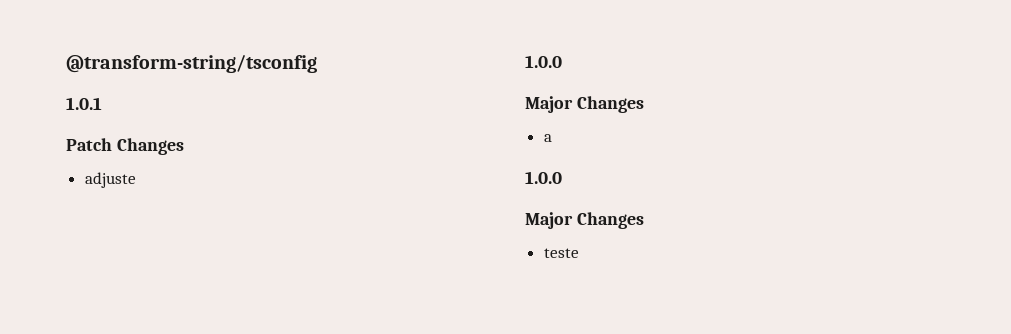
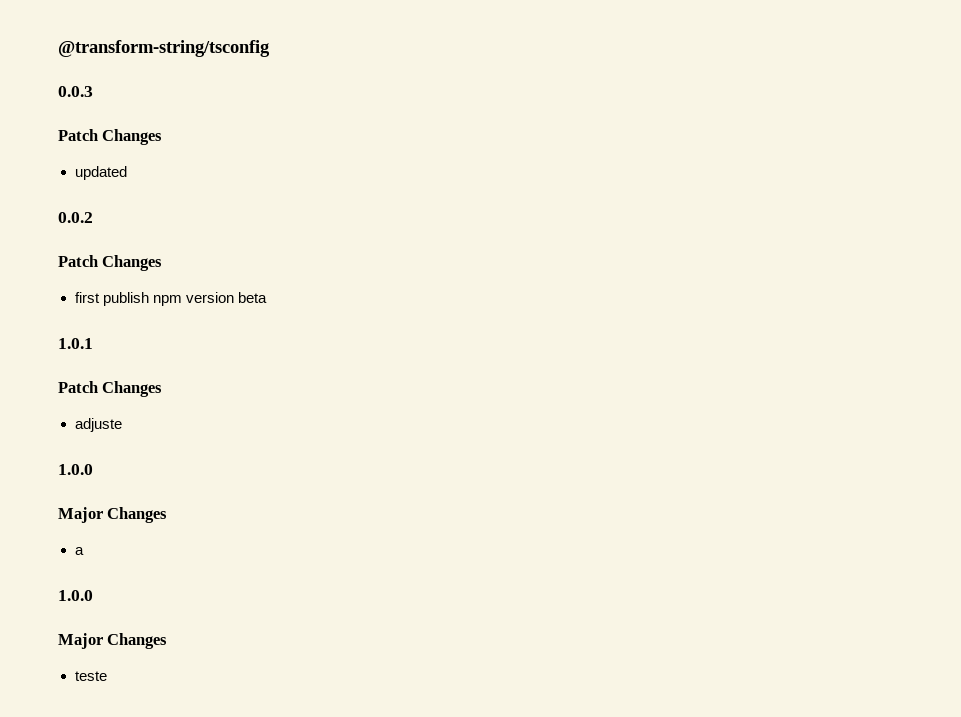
(317, 64) none -> [58,86,93,97] [58,129,163,145] [74,166,127,180] [58,212,93,223] [58,255,163,271] [74,292,267,306] // 0.0.3 // Patch Changes // updated // 0.0.2 // Patch Changes // first publish npm version beta

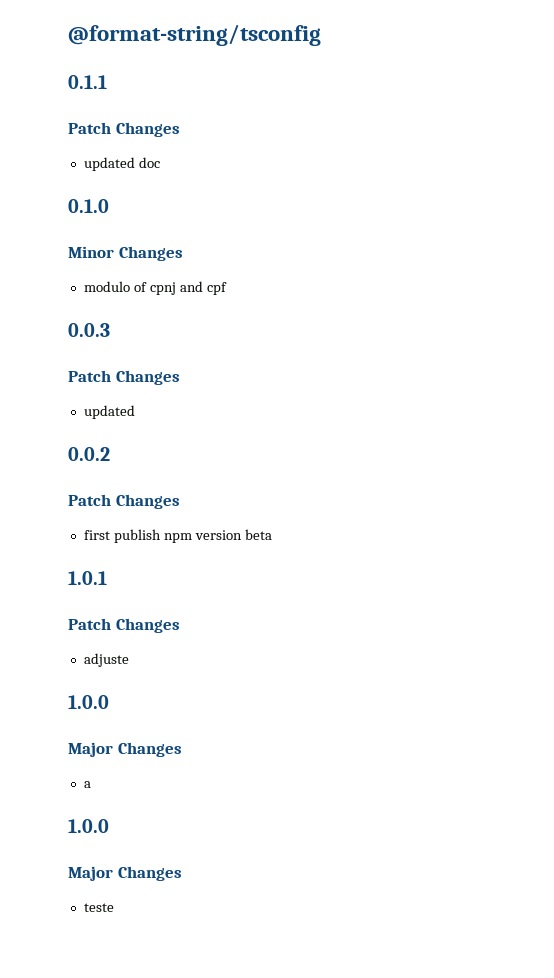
[58,40,270,57] @transform-string/tsconfig -> [68,24,321,46] [68,75,107,89] [68,122,180,137] [83,157,160,171] [68,199,109,213] [68,246,183,261] [83,281,227,295] @format-string/tsconfig // 0.1.1 // Patch Changes // updated doc // 0.1.0 // Minor Changes // modulo of cpnj and cpf

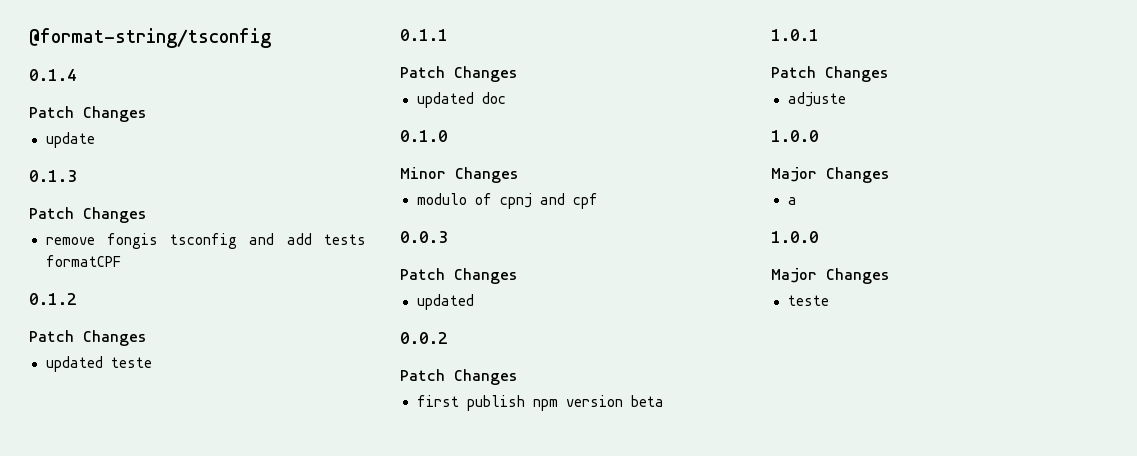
(321, 35) none -> [29,69,77,81] [29,106,147,122] [45,132,95,148] [29,170,77,182] [29,207,147,223] [45,233,367,249] [45,255,121,267] [29,293,77,305] [29,330,147,346] [45,356,152,372] // 0.1.4 // Patch Changes // update // 0.1.3 // Patch Changes // remove fongis tsconfig and add tests formatCPF // 0.1.2 // Patch Changes // updated teste

